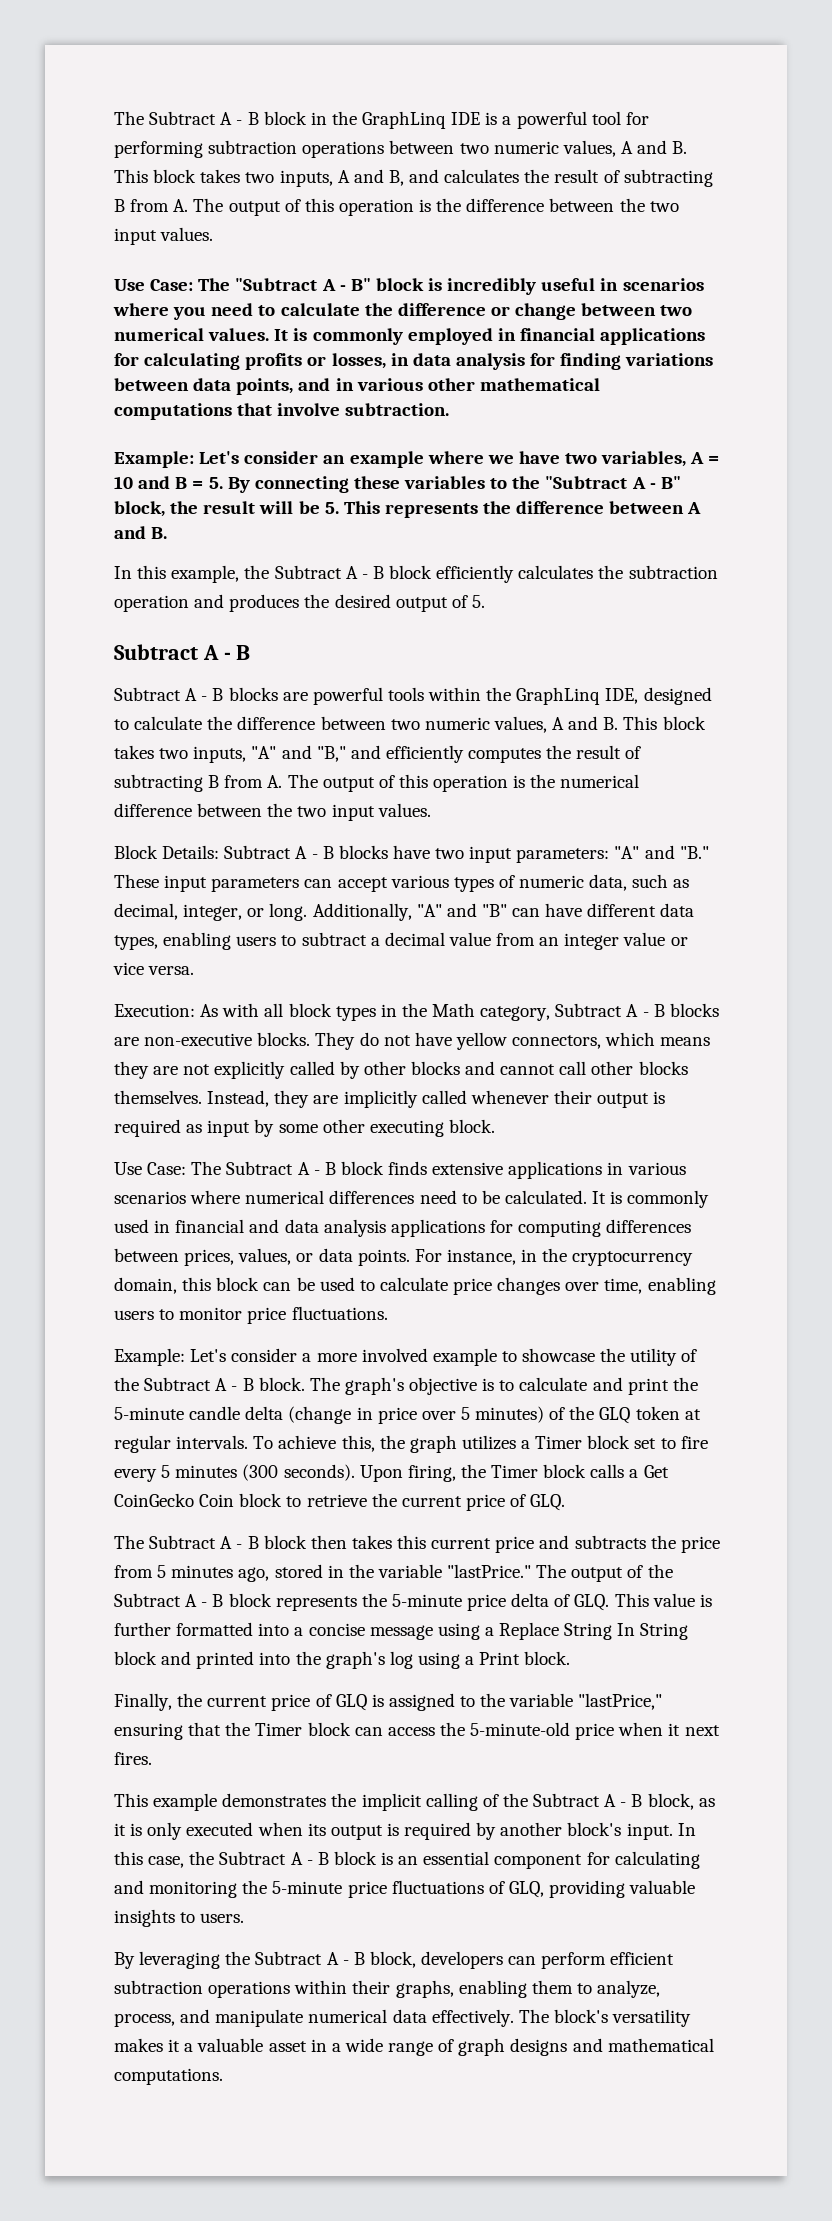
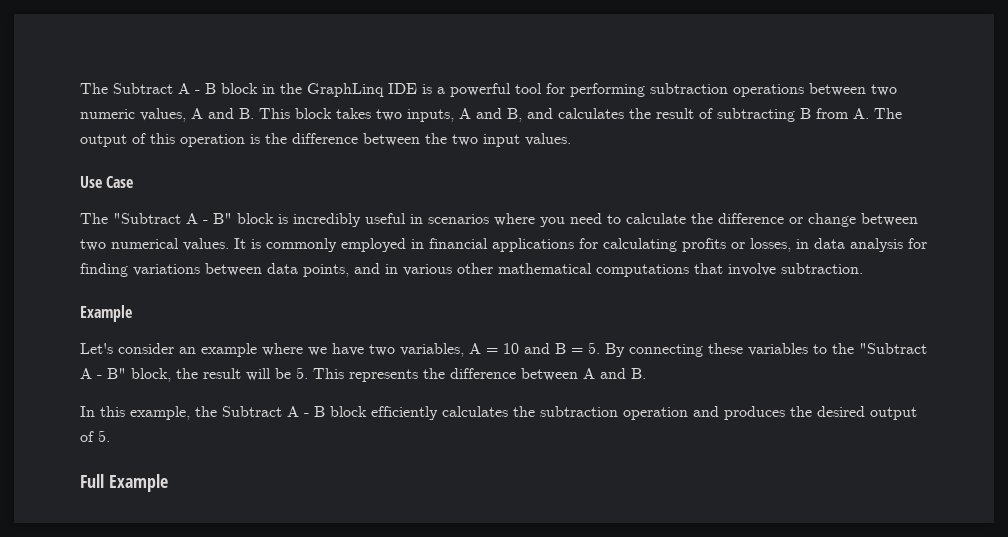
[150,279,194,291] Case: -> [106,176,134,188] Case //
[114,451,194,468] Example: -> [80,305,132,322] Example //
[114,644,251,660] [114,687,712,705] [114,716,706,733] [114,745,642,763] [114,774,640,792] [114,803,431,821] [114,845,709,863] [114,874,690,892] [114,903,695,921] [114,932,688,950] [113,962,195,975] [114,1003,719,1021] [114,1032,711,1050] [114,1061,688,1079] [114,1090,666,1108] [114,1119,495,1137] [114,1161,686,1179] [114,1190,710,1208] [114,1219,692,1237] [114,1248,694,1266] [114,1277,716,1295] [114,1306,388,1324] [114,1348,698,1366] [114,1377,698,1395] [114,1406,701,1424] [114,1435,708,1453] [114,1464,669,1482] [114,1493,566,1511] [114,1535,720,1553] [114,1564,673,1582] [114,1593,712,1611] [114,1622,689,1640] [114,1651,571,1669] [114,1693,663,1711] [114,1722,720,1740] [114,1752,152,1765] [114,1793,715,1811] [114,1822,696,1840] [114,1851,700,1869] [114,1880,696,1898] [114,1909,245,1927] [114,1951,675,1969] [114,1980,661,1998] [114,2009,692,2027] [114,2038,714,2056] [114,2068,223,2085] Subtract A - B // Subtract A - B blocks are powerful tools within the GraphLinq IDE, designed to calculate the difference between two numeric values, A and B. This block takes two inputs, "A" and "B," and efficiently computes the result of subtracting B from A. The output of this operation is the numerical difference between the two input values. // Block Details: Subtract A - B blocks have two input parameters: "A" and "B." These input parameters can accept various types of numeric data, such as decimal, integer, or long. Additionally, "A" and "B" can have different data types, enabling users to subtract a decimal value from an integer value or vice versa. // Execution: As with all block types in the Math category, Subtract A - B blocks are non-executive blocks. They do not have yellow connectors, which means they are not explicitly called by other blocks and cannot call other blocks themselves. Instead, they are implicitly called whenever their output is required as input by some other executing block. // Use Case: The Subtract A - B block finds extensive applications in various scenarios where numerical differences need to be calculated. It is commonly used in financial and data analysis applications for computing differences between prices, values, or data points. For instance, in the cryptocurrency domain, this block can be used to calculate price changes over time, enabling users to monitor price fluctuations. // Example: Let's consider a more involved example to showcase the utility of the Subtract A - B block. The graph's objective is to calculate and print the 5-minute candle delta (change in price over 5 minutes) of the GLQ token at regular intervals. To achieve this, the graph utilizes a Timer block set to fire every 5 minutes (300 seconds). Upon firing, the Timer block calls a Get CoinGecko Coin block to retrieve the current price of GLQ. // The Subtract A - B block then takes this current price and subtracts the price from 5 minutes ago, stored in the variable "lastPrice." The output of the Subtract A - B block represents the 5-minute price delta of GLQ. This value is further formatted into a concise message using a Replace String In String block and printed into the graph's log using a Print block. // Finally, the current price of GLQ is assigned to the variable "lastPrice," ensuring that the Timer block can access the 5-minute-old price when it next fires. // This example demonstrates the implicit calling of the Subtract A - B block, as it is only executed when its output is required by another block's input. In this case, the Subtract A - B block is an essential component for calculating and monitoring the 5-minute price fluctuations of GLQ, providing valuable insights to users. // By leveraging the Subtract A - B block, developers can perform efficient subtraction operations within their graphs, enabling them to analyze, process, and manipulate numerical data effectively. The block's versatility makes it a valuable asset in a wide range of graph designs and mathematical computations. -> [80,474,168,492] Full Example

